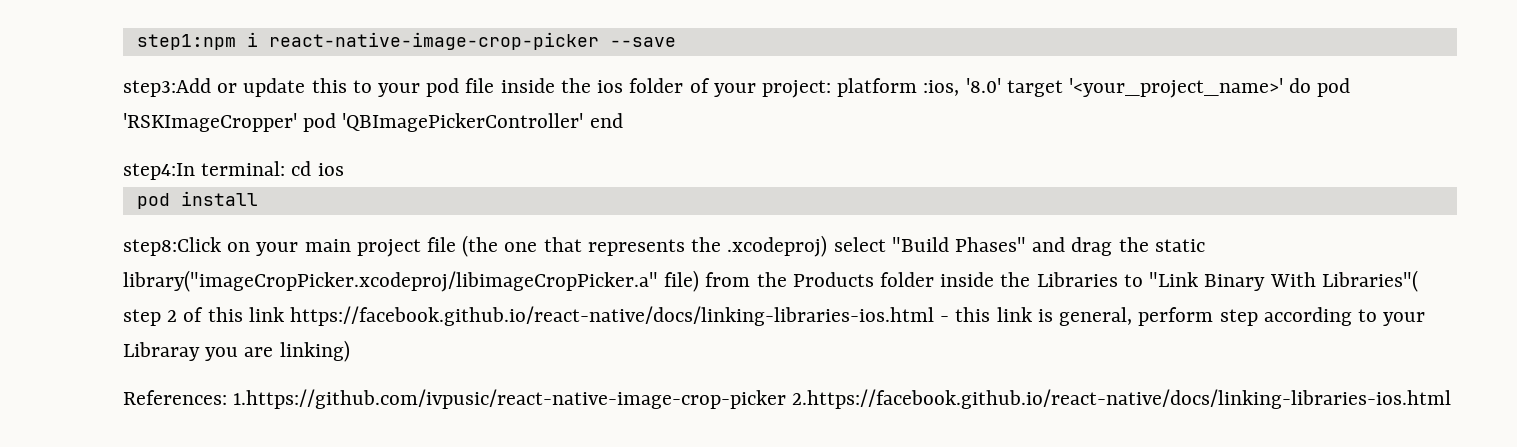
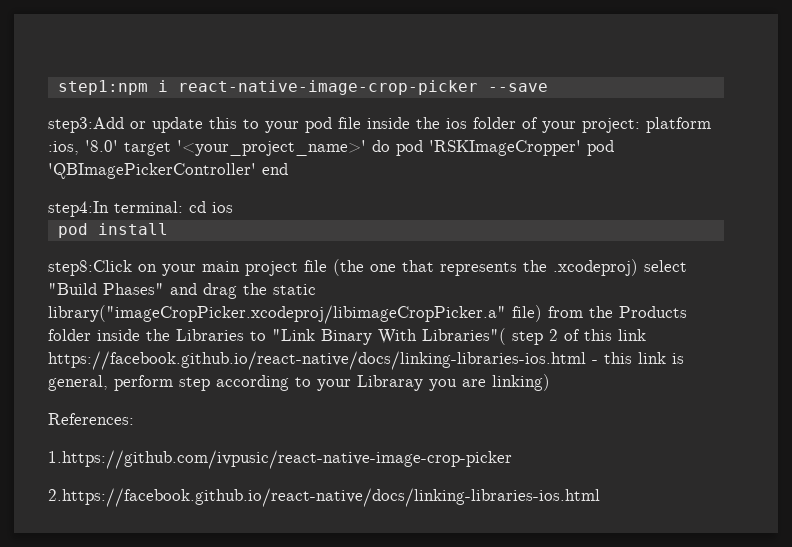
(227, 397) none -> (134, 419) //
(787, 399) none -> (512, 459) //

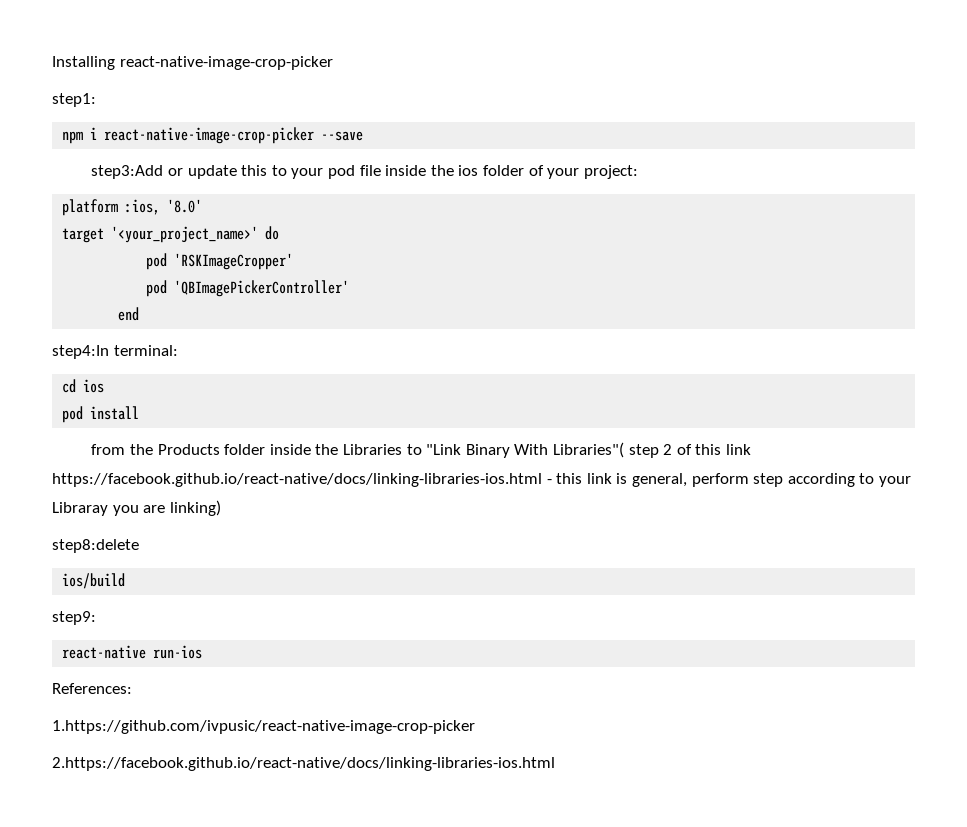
[57,80,148,95] step1:npm -> [52,56,333,70] [52,93,96,107] [62,131,84,144] Installing react-native-image-crop-picker // step1: // npm
(640, 125) none -> (638, 172) //
(118, 146) none -> (203, 206) //
(390, 146) none -> (280, 233) //
(581, 148) none -> (294, 261) //
(256, 171) none -> (350, 288) //
(183, 207) none -> (178, 350) //
[48,259,687,276] [48,283,316,299] [48,305,542,324] step8:Click on your main project file (the one that represents the .xcodeproj) select "Build Phases" and drag the static library("imageCropPicker.xcodeproj/libimageCropPicker.a" file) -> (140, 413) none
(550, 382) none -> [52,539,139,553] [62,573,126,589] [52,611,96,625] [62,645,203,659] // step8:delete // ios/build // step9: // react-native run-ios

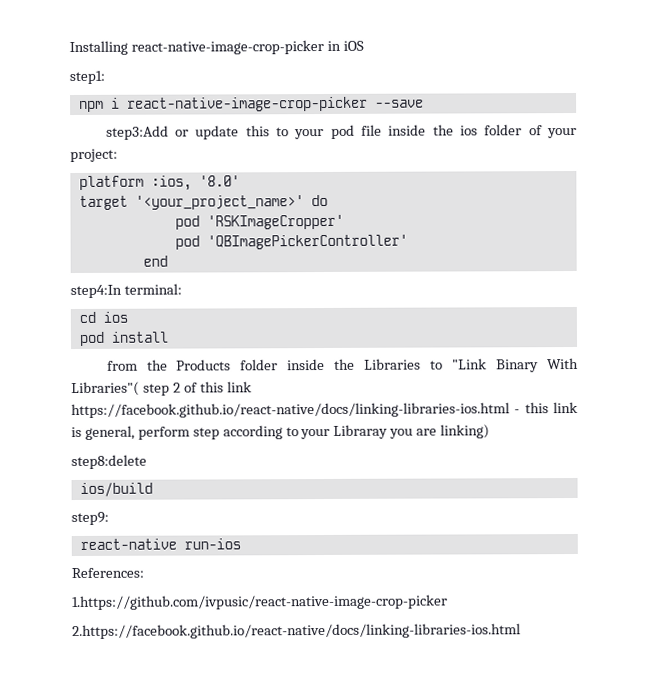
(333, 63) none -> [326,40,364,51] in iOS

